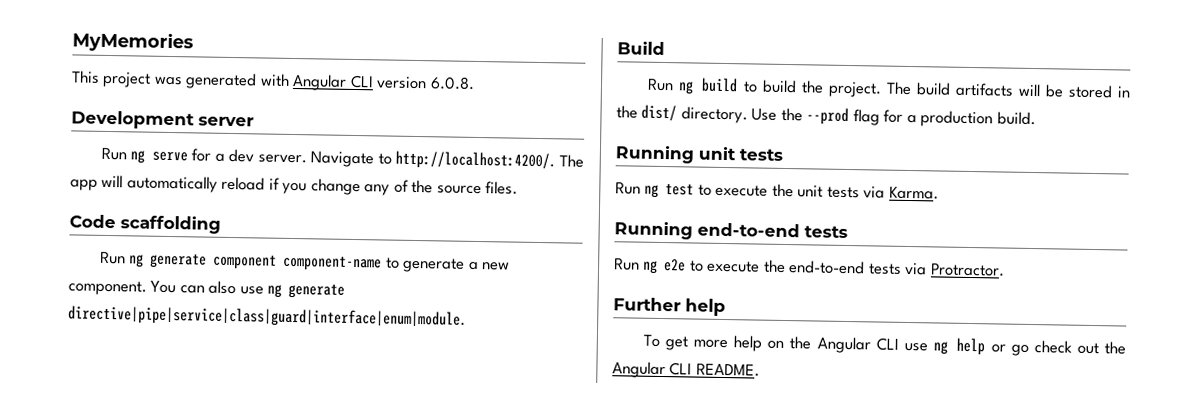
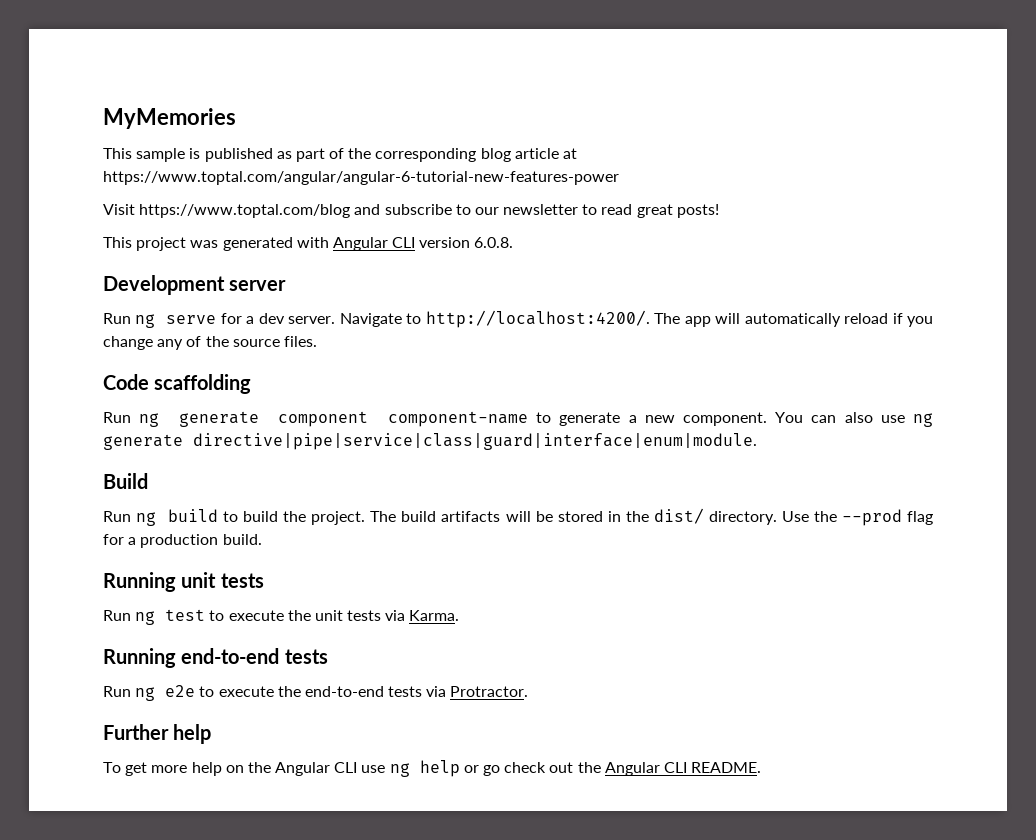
(194, 42) none -> [103,148,578,162] [103,171,619,185] [103,204,719,218] // This sample is published as part of the corresponding blog article at https://www.toptal.com/angular/angular-6-tutorial-new-features-power // Visit https://www.toptal.com/blog and subscribe to our newsletter to read great posts!

